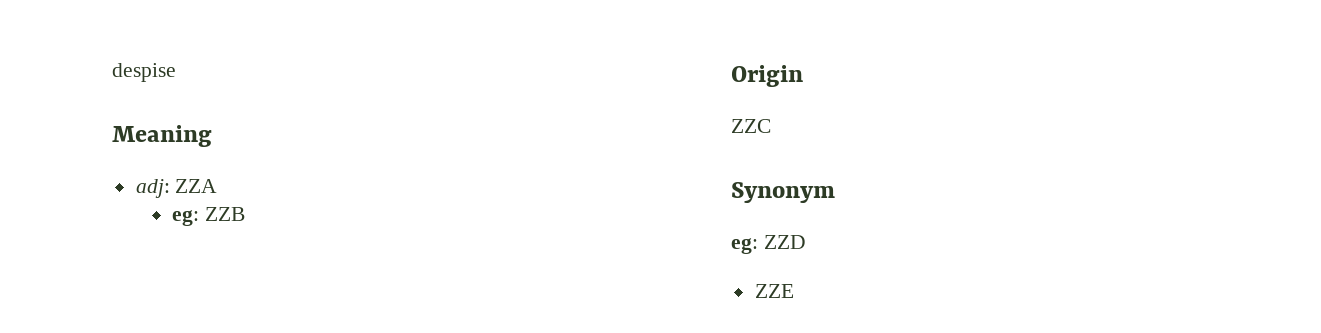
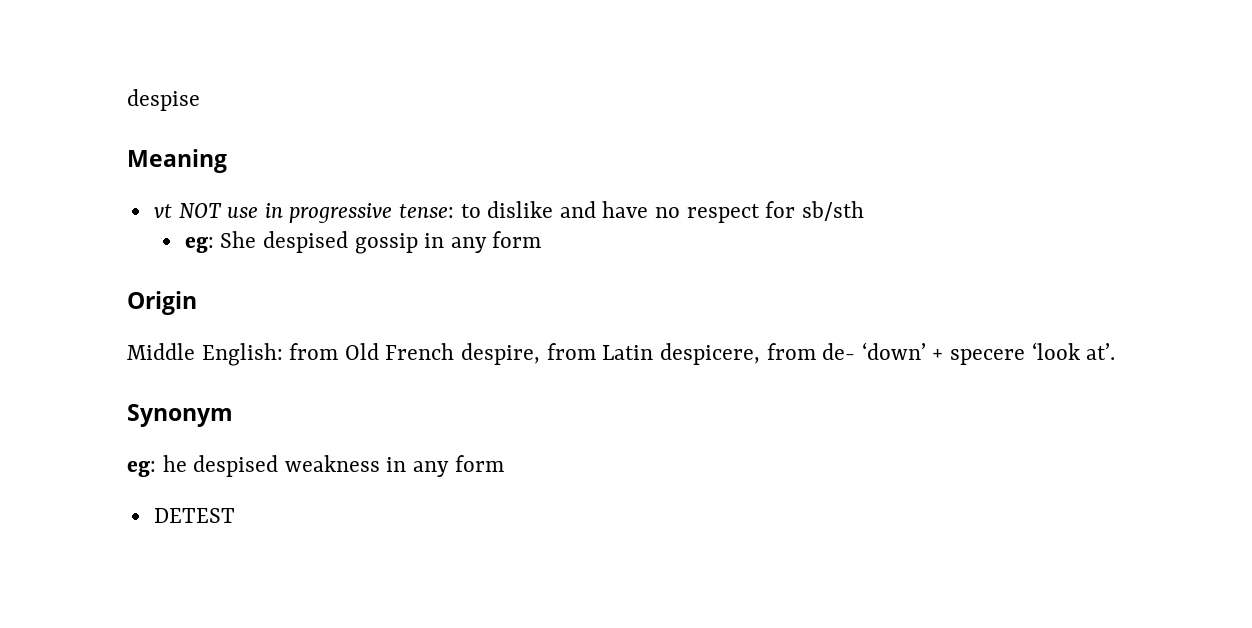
[135,179,218,198] [172,207,246,226] [731,65,803,87] [731,119,771,133] [731,182,835,203] [731,235,806,254] [754,284,794,298] adj: ZZA // eg: ZZB // Origin // ZZC // Synonym // eg: ZZD // ZZE -> [153,201,864,223] [184,231,542,254] [127,291,197,315] [127,342,1116,366] [127,404,233,427] [127,455,504,477] [153,508,235,523] vt NOT use in progressive tense: to dislike and have no respect for sb/sth // eg: She despised gossip in any form // Origin // Middle English: from Old French despire, from Latin despicere, from de- ‘down’ + specere ‘look at’. // Synonym // eg: he despised weakness in any form // DETEST

